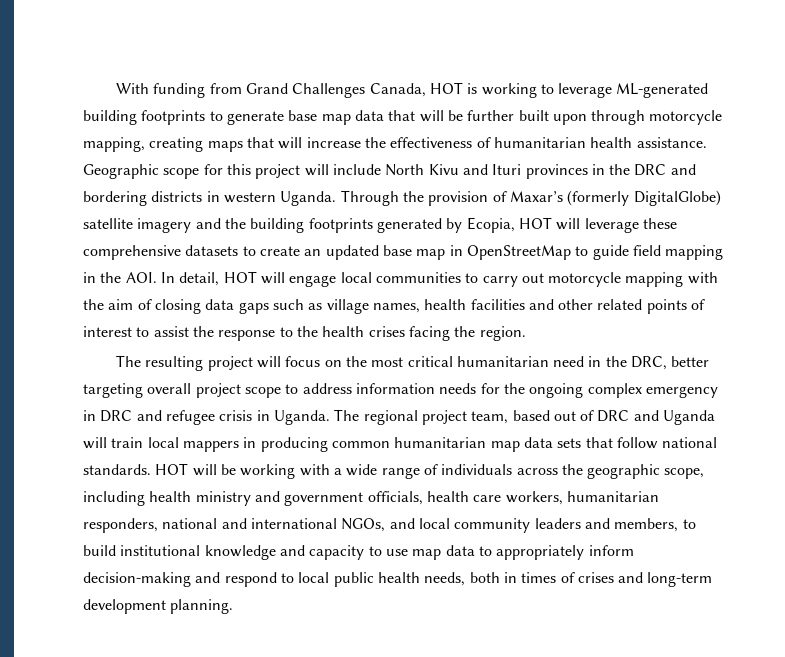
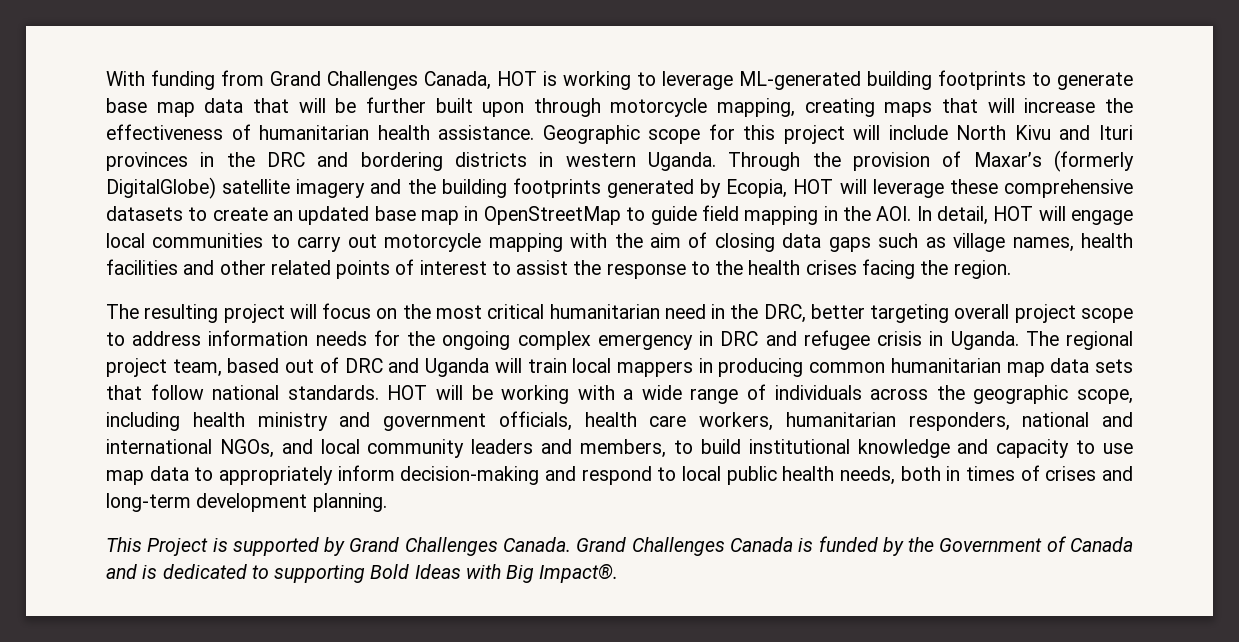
(234, 606) none -> [106,536,1133,556] [106,564,619,583] // This Project is supported by Grand Challenges Canada. Grand Challenges Canada is funded by the Government of Canada and is dedicated to supporting Bold Ideas with Big Impact®.

